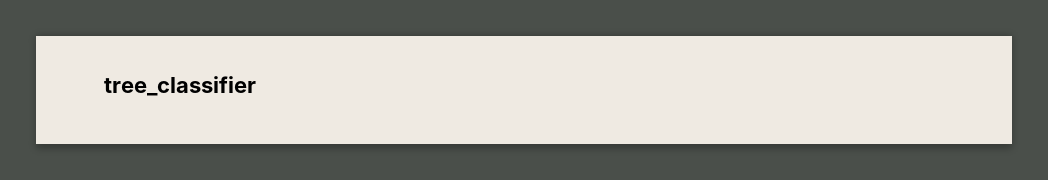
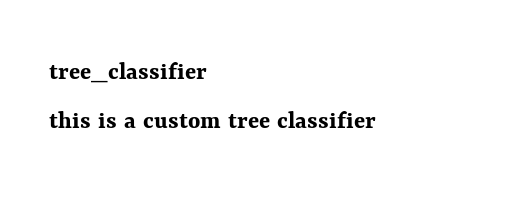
(256, 86) none -> [49,111,377,128] // this is a custom tree classifier

